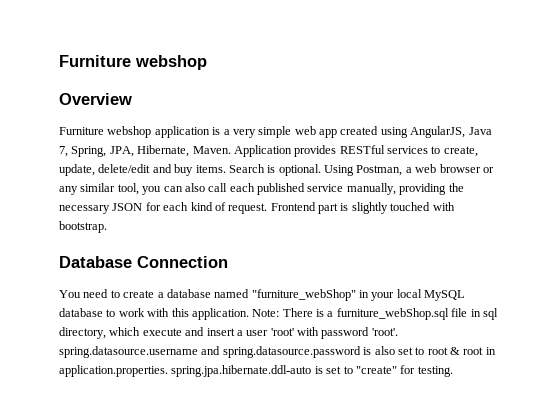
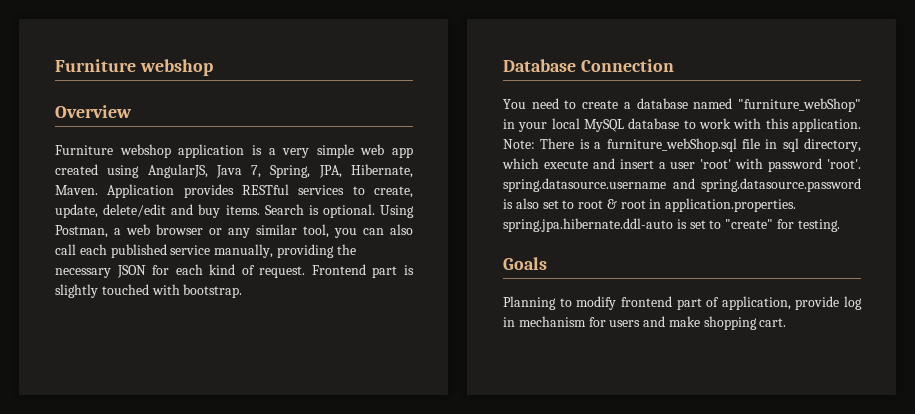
(453, 371) none -> [503,257,547,270] [503,296,862,310] [503,316,787,330] // Goals // Planning to modify frontend part of application, provide log in mechanism for users and make shopping cart.

